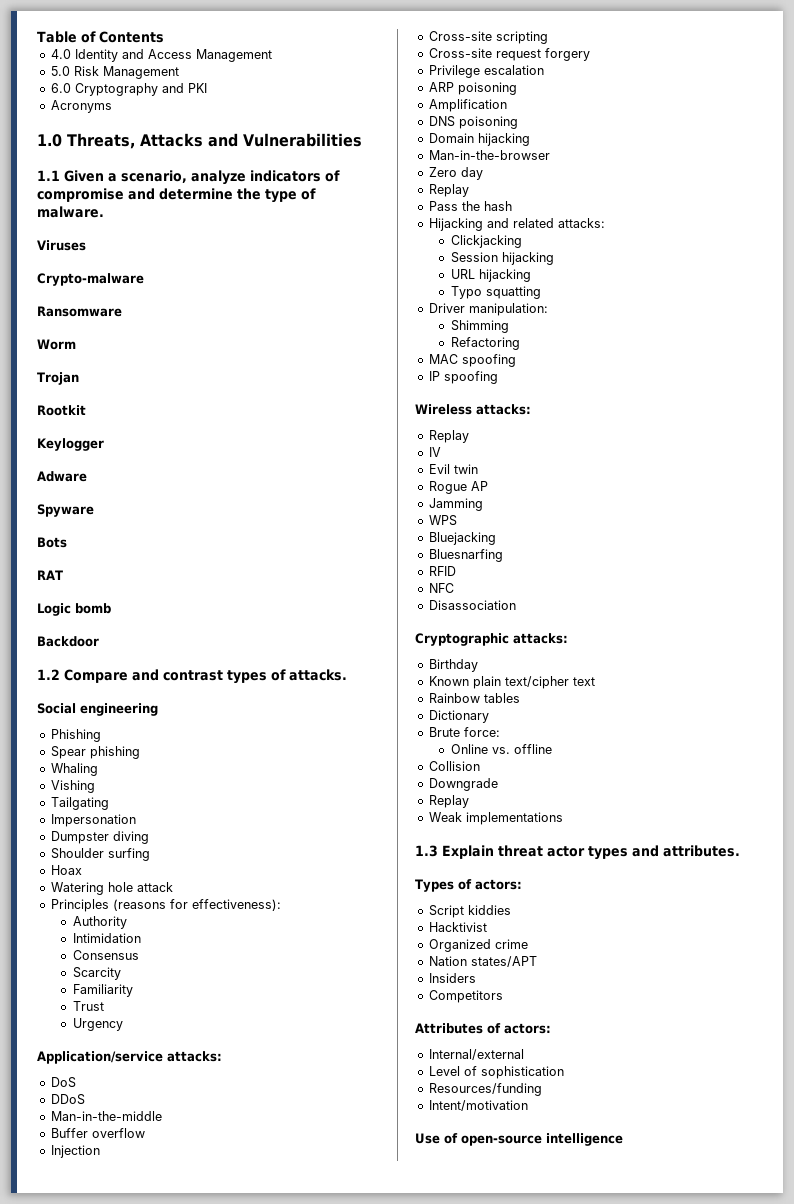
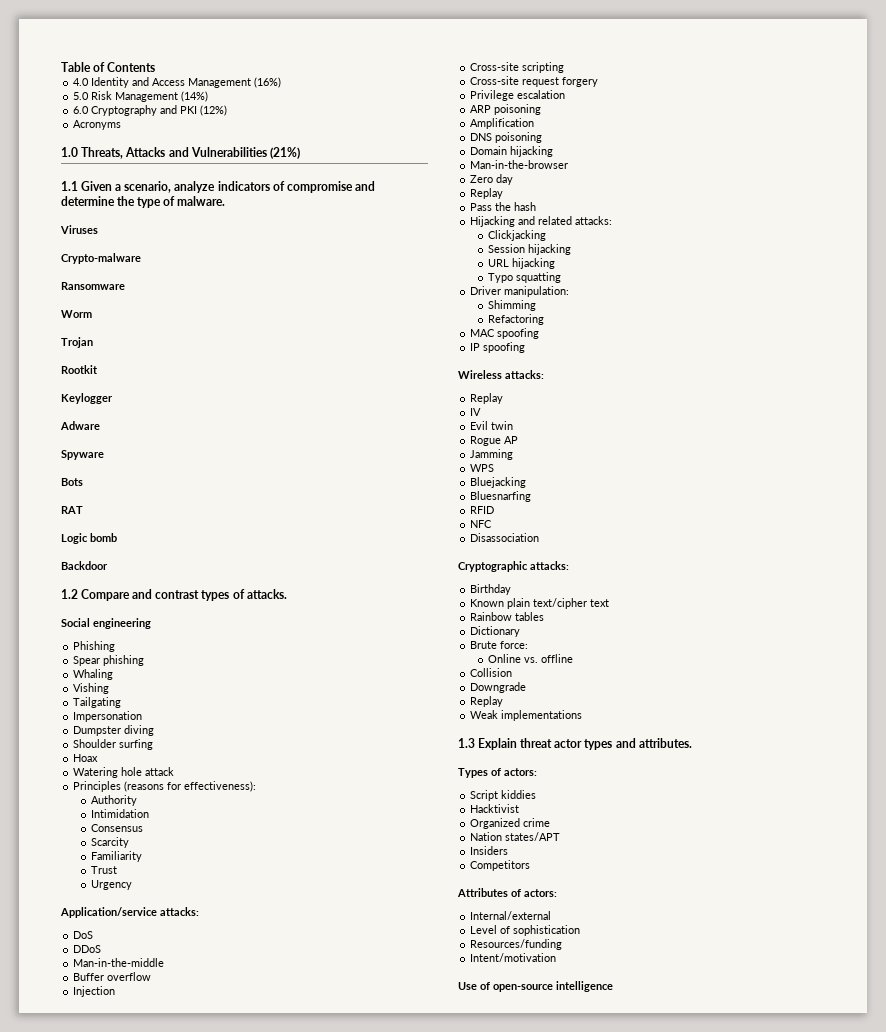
(272, 55) none -> [254,77,282,88] (16%)
(179, 72) none -> [181,91,209,102] (14%)
(207, 88) none -> [200,105,228,116] (12%)
(362, 140) none -> [270,147,301,159] (21%)

